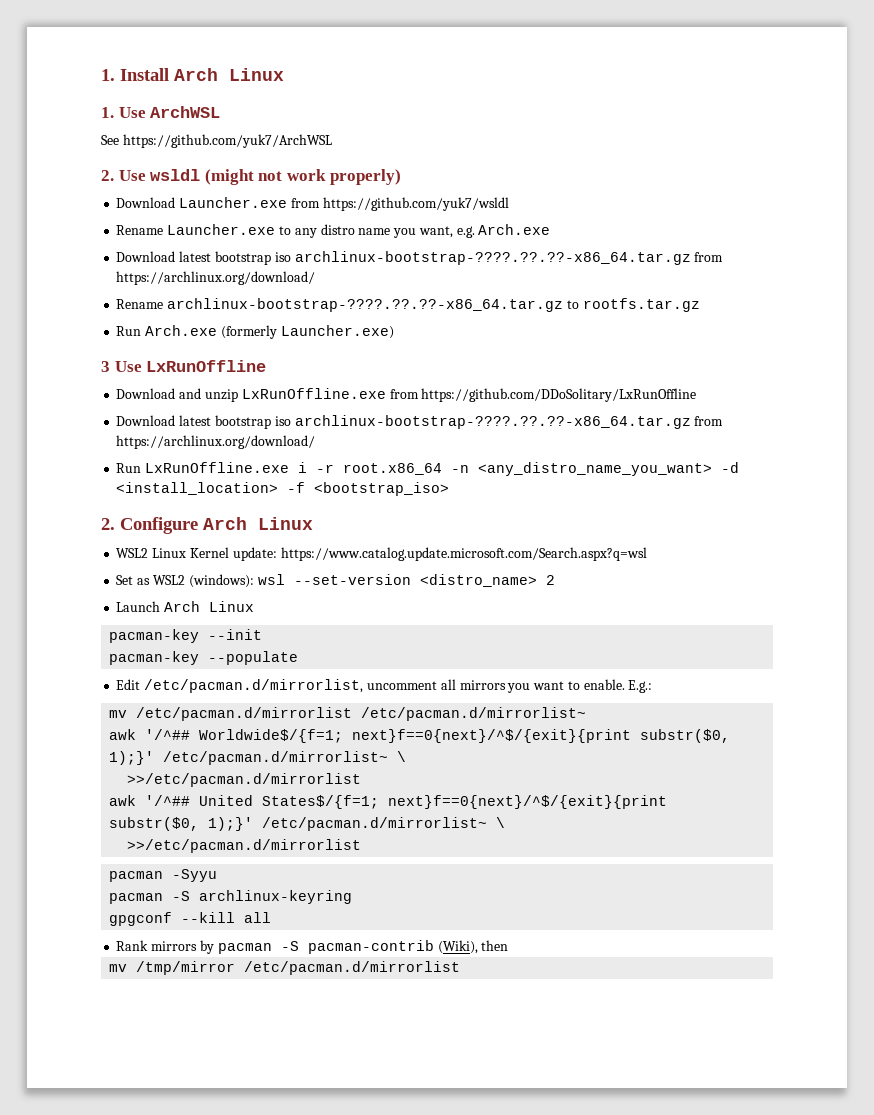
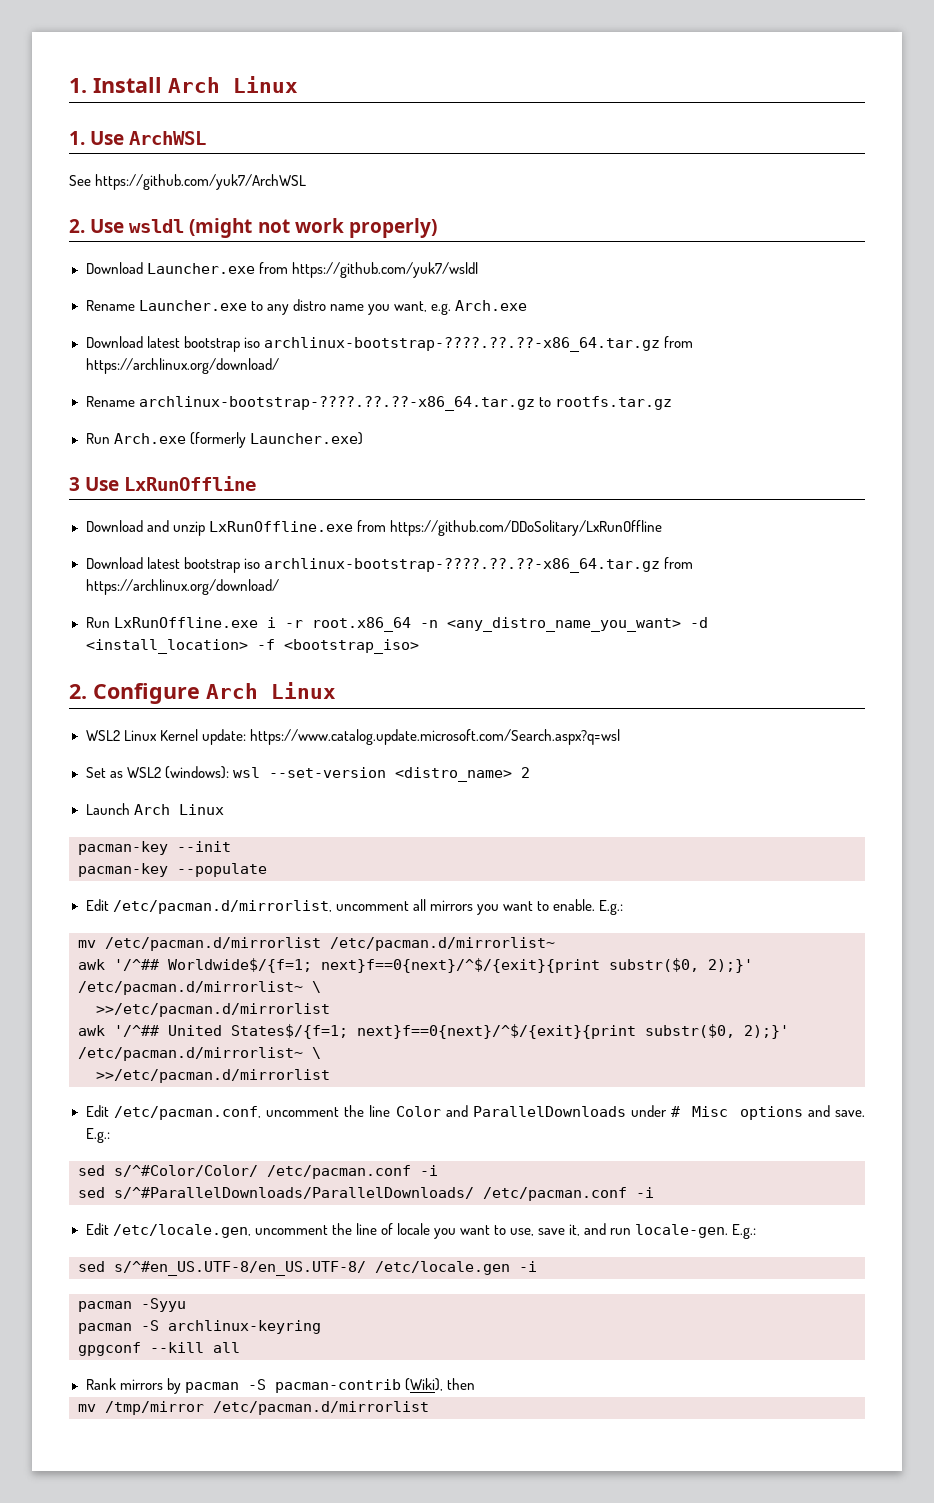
[109,751,155,765] 1);}' -> [708,959,753,973] 2);}'
[208,817,506,831] [127,839,362,853] 1);}' /etc/pacman.d/mirrorlist~ \ // >>/etc/pacman.d/mirrorlist -> [744,1025,789,1039] [78,1047,321,1061] [96,1069,330,1083] [85,1105,866,1120] [85,1128,110,1143] [78,1165,438,1179] [78,1187,654,1201] [85,1223,757,1239] [78,1261,537,1276] 2);}' /etc/pacman.d/mirrorlist~ \ // >>/etc/pacman.d/mirrorlist // Edit /etc/pacman.conf, uncomment the line Color and ParallelDownloads under # Misc options and save. E.g.: // sed s/^#Color/Color/ /etc/pacman.conf -i // sed s/^#ParallelDownloads/ParallelDownloads/ /etc/pacman.conf -i // Edit /etc/locale.gen, uncomment the line of locale you want to use, save it, and run locale-gen. E.g.: // sed s/^#en_US.UTF-8/en_US.UTF-8/ /etc/locale.gen -i

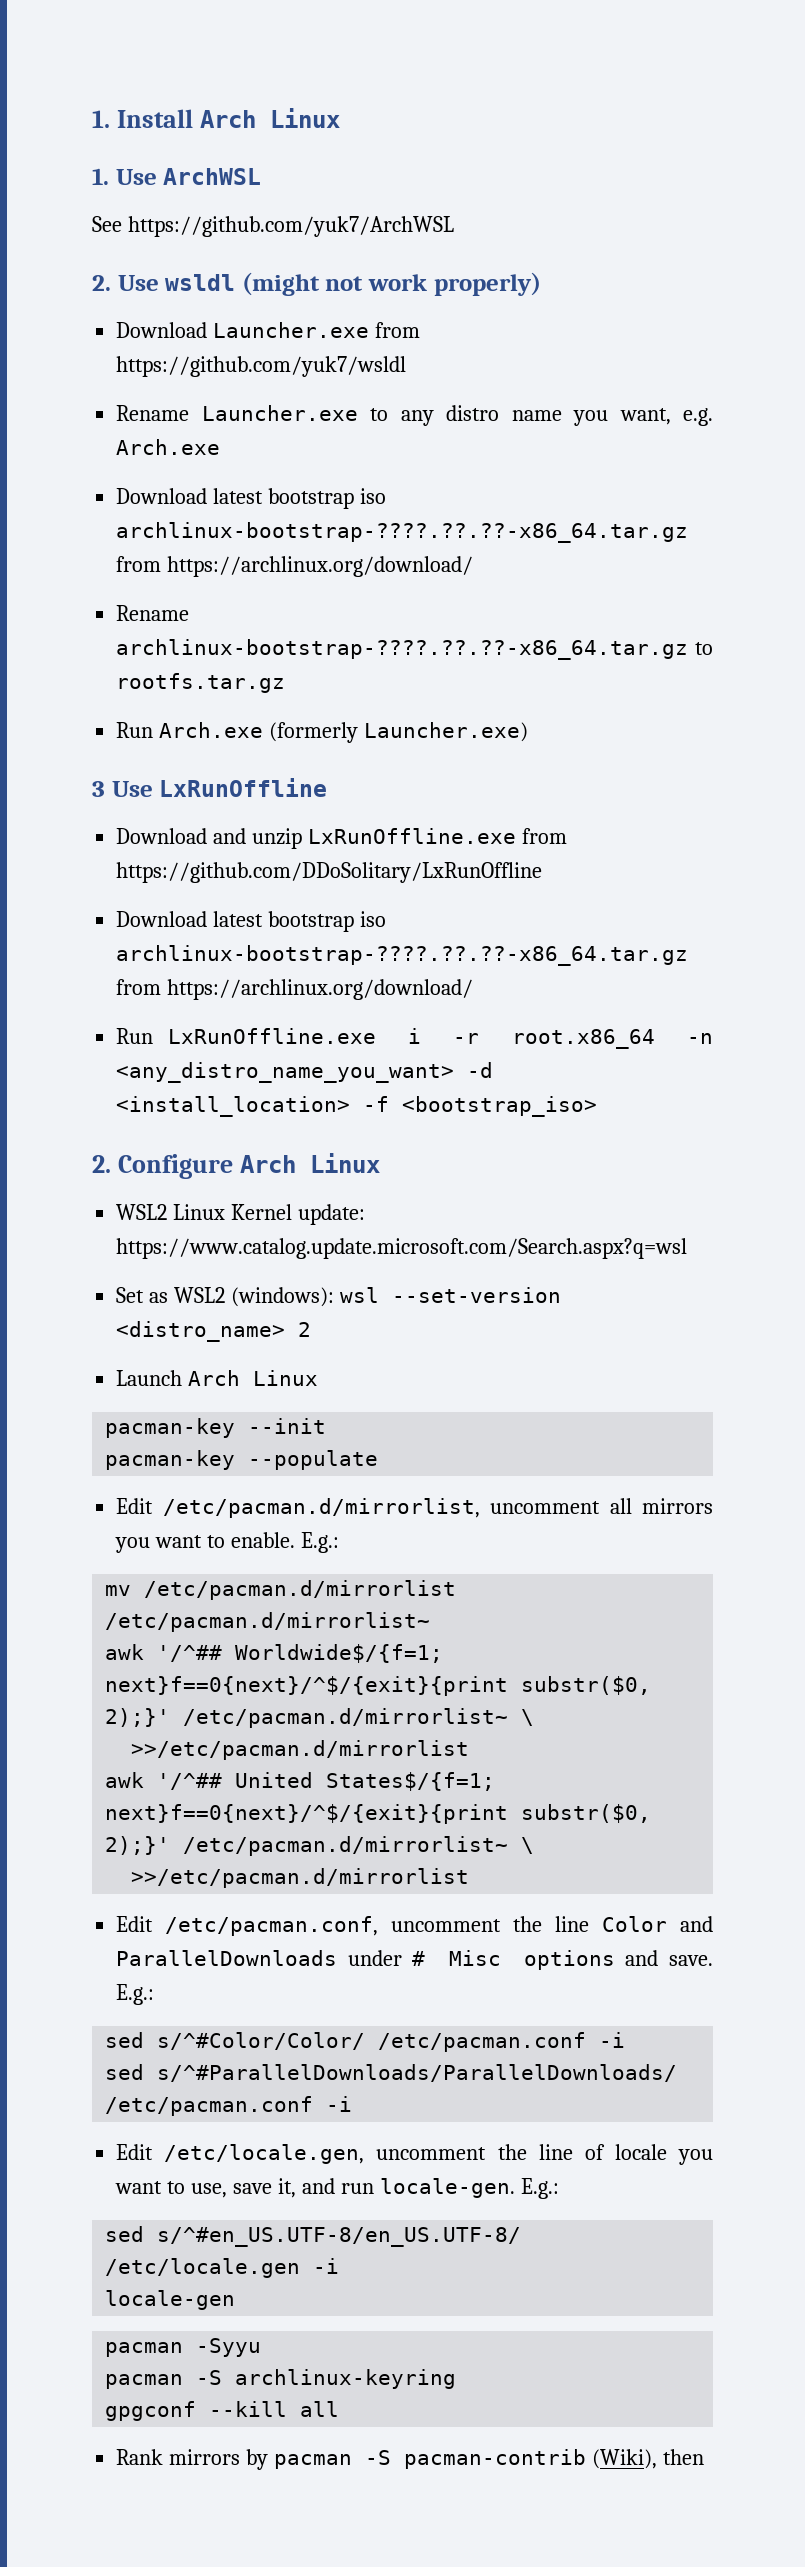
(537, 1266) none -> [105,2290,236,2310] // locale-gen
[78,1401,429,1415] // mv /tmp/mirror /etc/pacman.d/mirrorlist -> (704, 2457) none

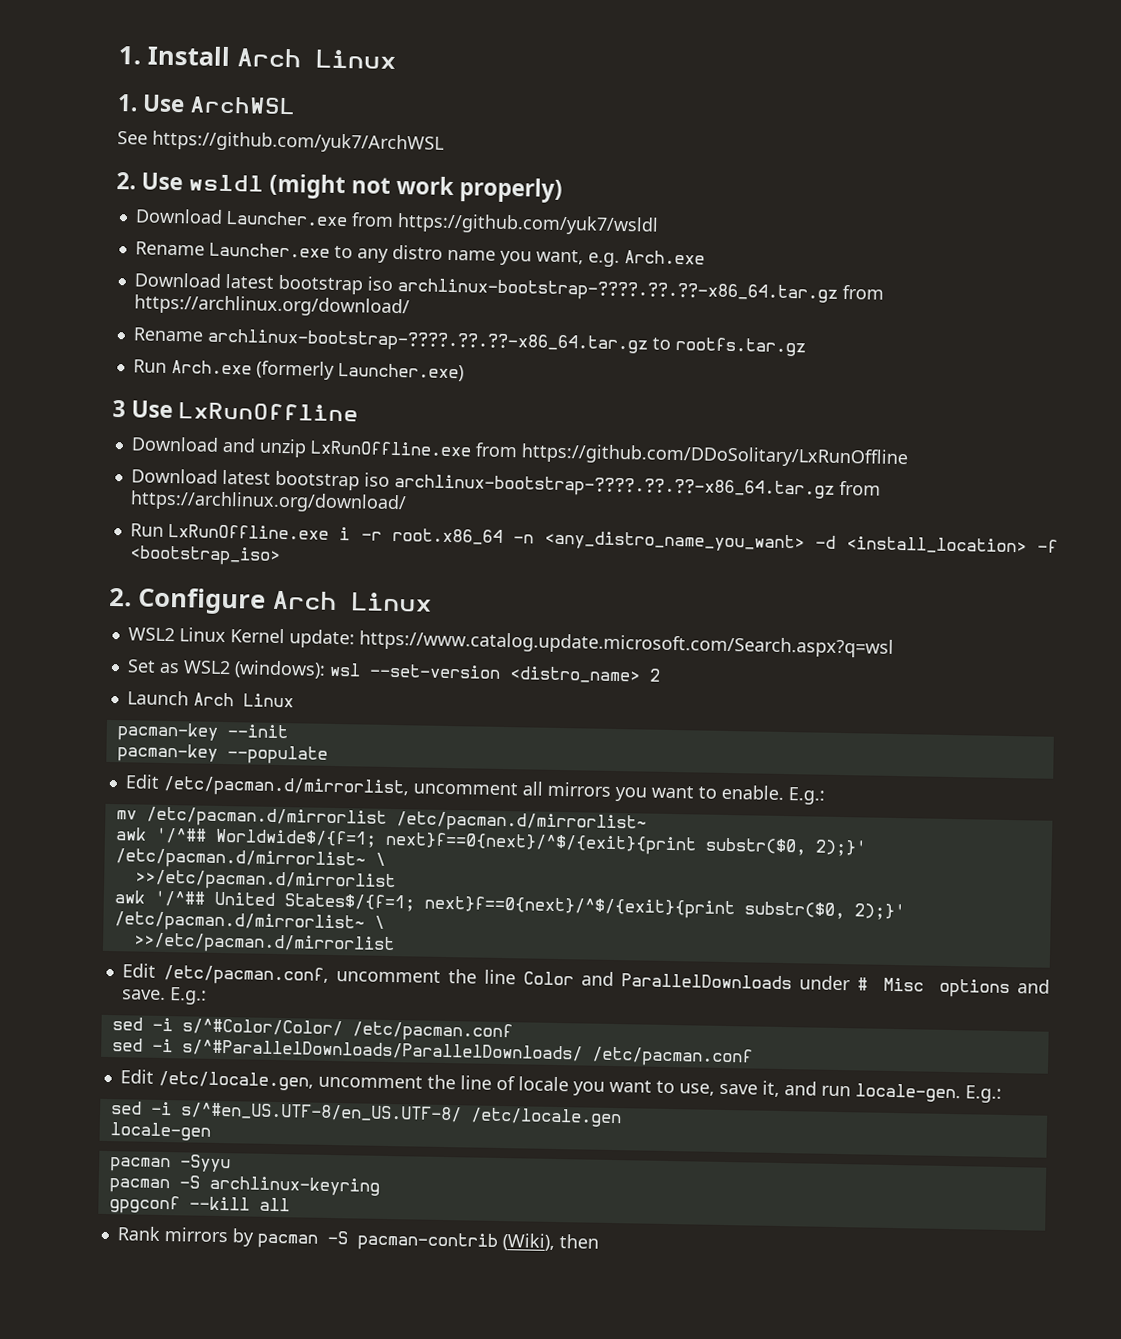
(145, 2040) none -> [151,1017,173,1032] -i
[599,2032,626,2048] [105,2064,145,2080] -i // sed -> [111,1038,173,1053] // sed -i
[326,2096,353,2112] -i -> (753, 1057) none
(145, 2234) none -> [150,1101,172,1116] -i
[313,2258,340,2274] -i -> (622, 1117) none

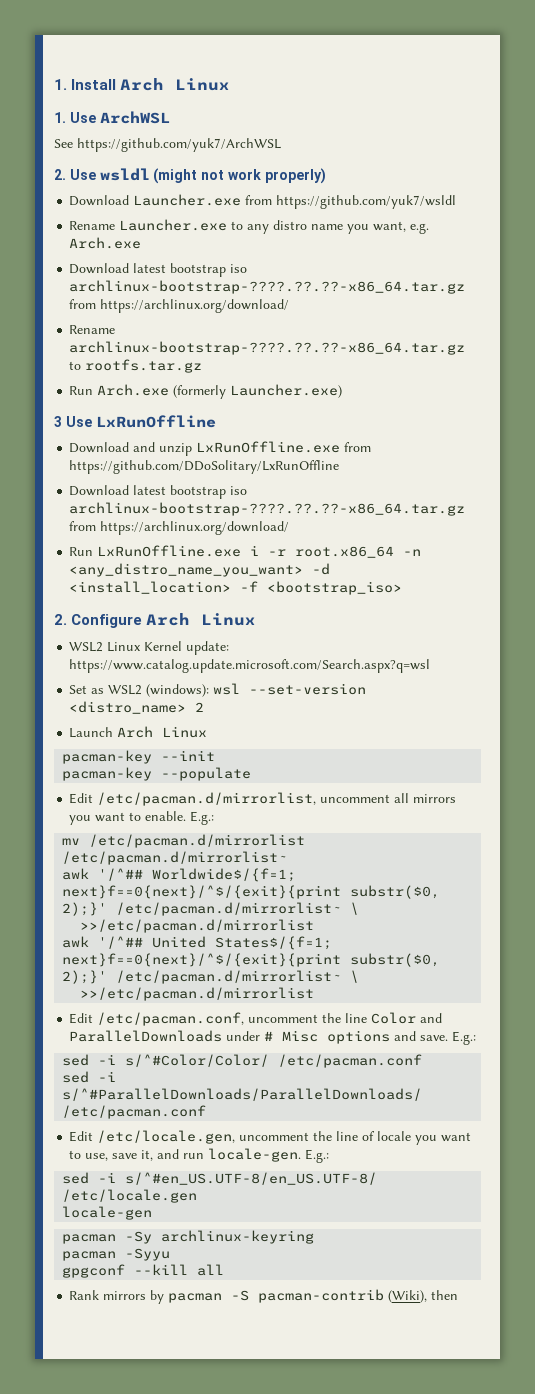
[179,1154,231,1173] [108,1175,380,1196] -Syyu // pacman -S archlinux-keyring -> [125,1230,315,1244] [62,1248,171,1261] -Sy archlinux-keyring // pacman -Syyu

